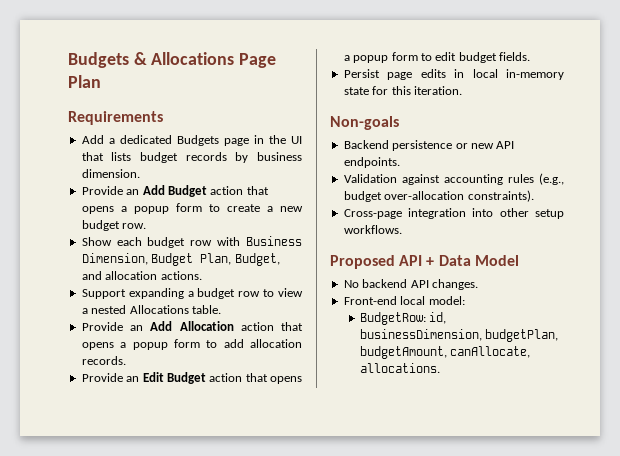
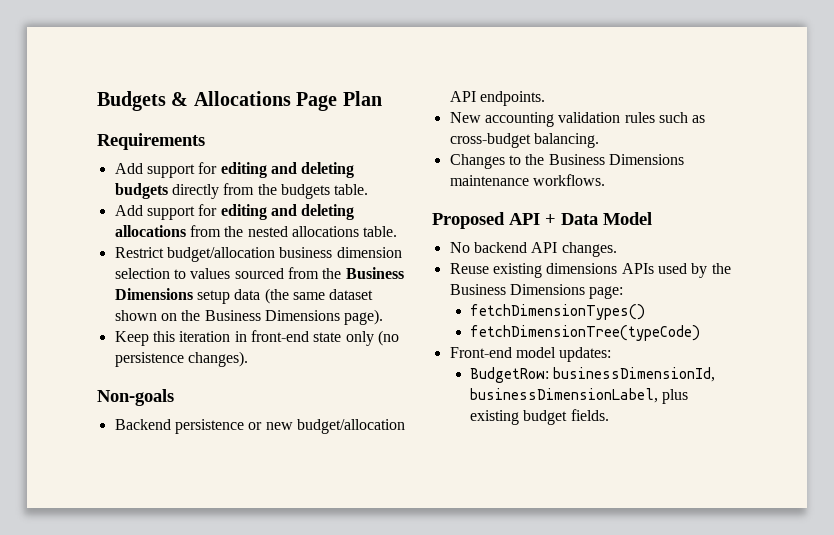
[108,135,302,146] [81,152,302,163] [81,169,140,178] [81,185,269,197] [81,203,303,214] [81,220,147,231] [81,236,302,248] [81,253,280,266] [81,271,202,280] [81,288,303,299] [81,305,221,314] [81,321,303,331] [81,339,302,350] [81,356,126,365] [81,372,302,384] [343,52,530,63] [343,69,564,80] [343,86,462,95] a dedicated Budgets page in the UI that lists budget records by business dimension. // Provide an Add Budget action that opens a popup form to create a new budget row. // Show each budget row with Business Dimension, Budget Plan, Budget, and allocation actions. // Support expanding a budget row to view a nested Allocations table. // Provide an Add Allocation action that opens a popup form to add allocation records. // Provide an Edit Budget action that opens a popup form to edit budget fields. // Persist page edits in local in-memory state for this iteration. -> [146,162,355,178] [114,183,369,199] [114,204,355,220] [114,225,398,237] [114,247,402,262] [114,267,404,279] [114,288,374,304] [114,309,384,325] [114,330,399,346] [114,351,248,367] support for editing and deleting budgets directly from the budgets table. // Add support for editing and deleting allocations from the nested allocations table. // Restrict budget/allocation business dimension selection to values sourced from the Business Dimensions setup data (the same dataset shown on the Business Dimensions page). // Keep this iteration in front-end state only (no persistence changes).
(494, 146) none -> [296,419,405,434] budget/allocation
[343,173,564,185] [343,190,534,202] [343,208,564,219] Validation against accounting rules (e.g., budget over-allocation constraints). // Cross-page integration into other setup -> [449,112,706,127] [449,133,599,148] [449,154,684,169] [449,175,529,186] New accounting validation rules such as cross-budget balancing. // Changes to the Business Dimensions maintenance
(478, 284) none -> [449,263,731,278] [449,284,624,299] [470,304,646,320] [470,325,701,341] // Reuse existing dimensions APIs used by the Business Dimensions page: // fetchDimensionTypes() // fetchDimensionTree(typeCode)
[400,296,465,305] local model: -> [515,347,612,362] model updates:
[429,312,447,324] [359,329,559,342] [359,346,531,359] [359,363,440,373] id, businessDimension, budgetPlan, budgetAmount, canAllocate, allocations. -> [553,367,716,382] [470,388,689,404] [470,409,609,425] businessDimensionId, businessDimensionLabel, plus existing budget fields.

